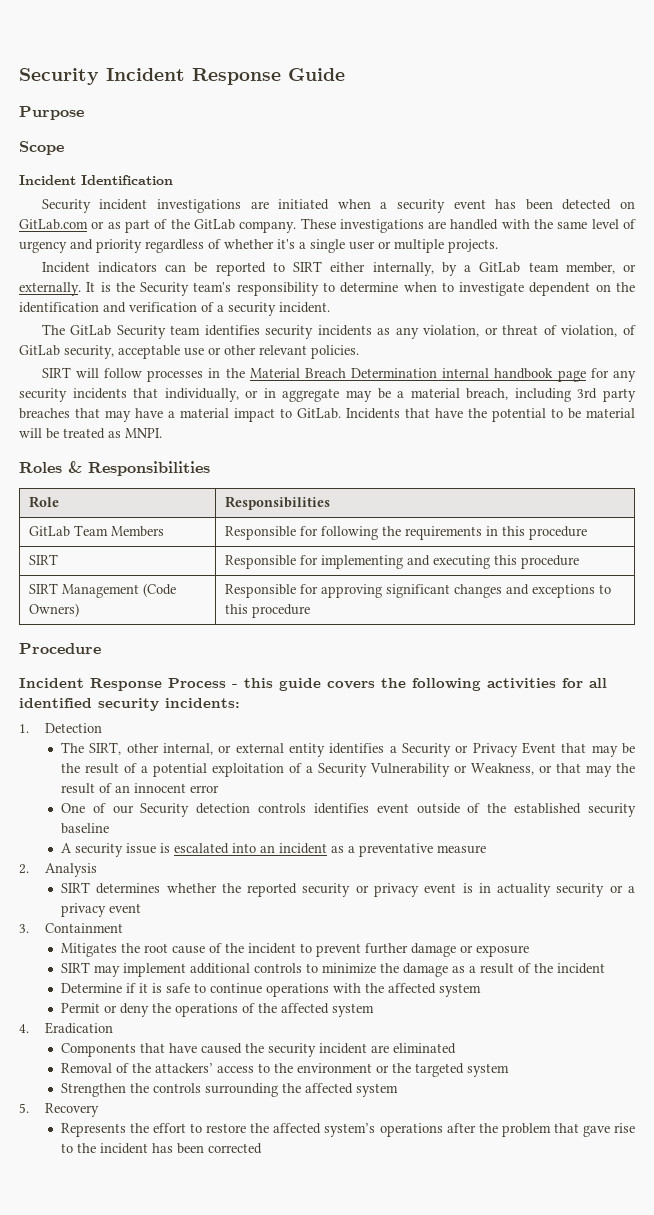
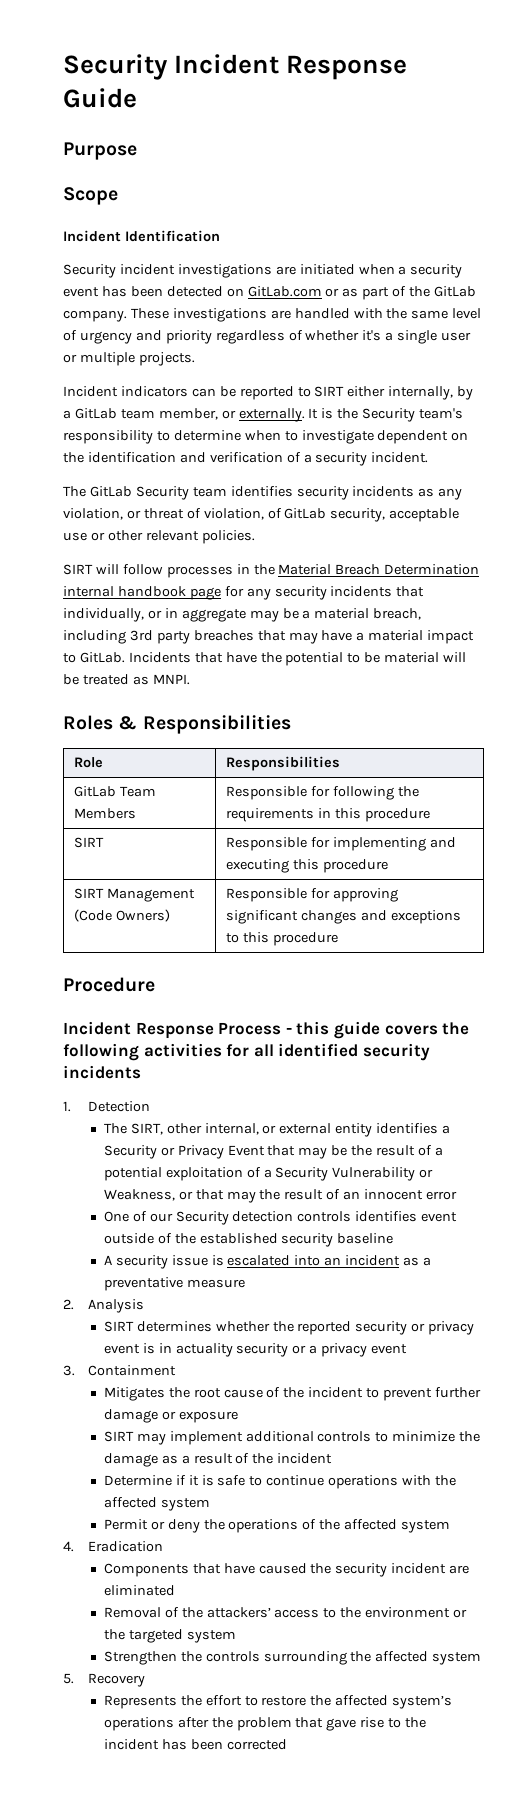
[165,698,240,708] incidents: -> [63,1065,141,1079] incidents

